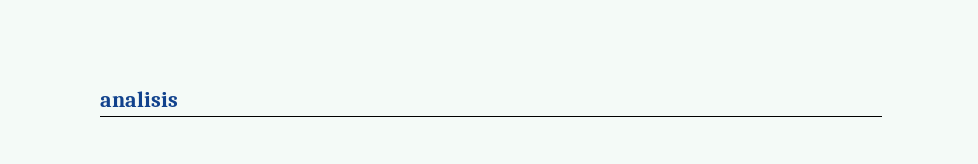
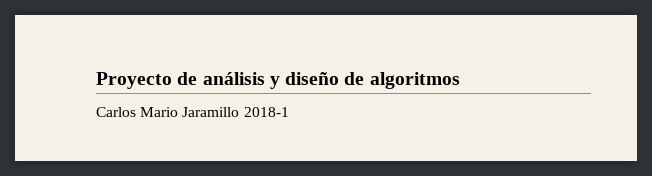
[100,91,178,107] analisis -> [96,72,460,89] [96,107,289,117] Proyecto de análisis y diseño de algoritmos // Carlos Mario Jaramillo 2018-1

